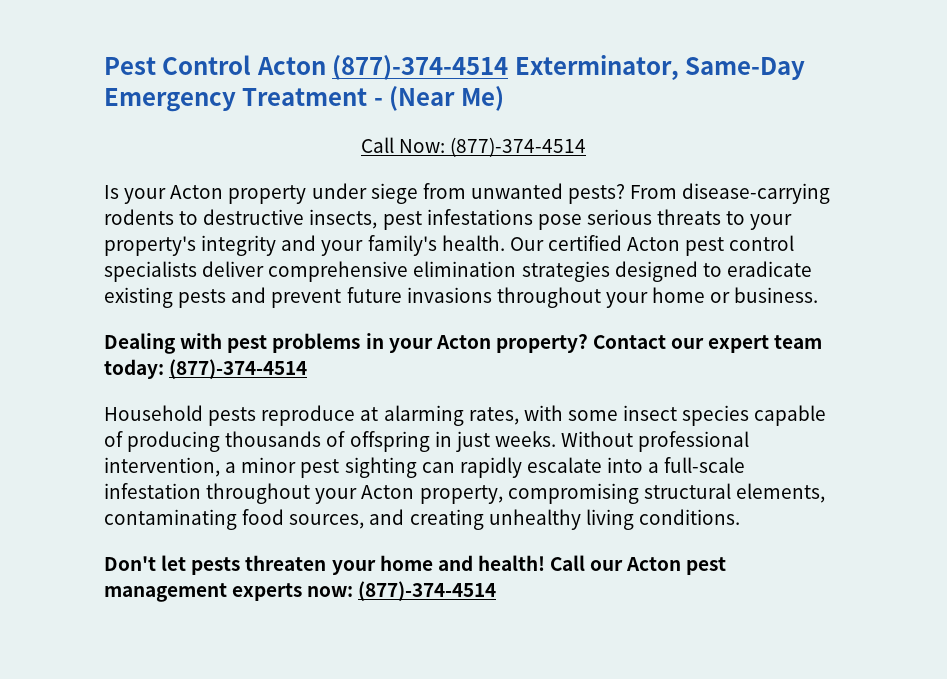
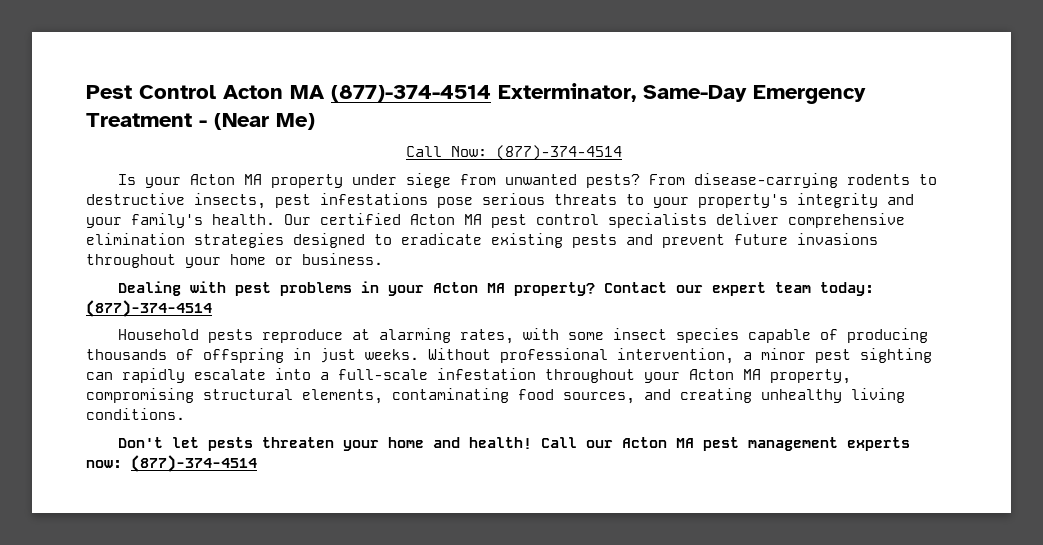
(326, 66) none -> [290,85,325,99] MA
(224, 192) none -> [243,174,262,185] MA
(681, 244) none -> [464,214,482,225] MA
(491, 342) none -> [486,283,505,293] MA
(415, 492) none -> [743,369,761,380] MA
(682, 564) none -> [675,438,694,448] MA

